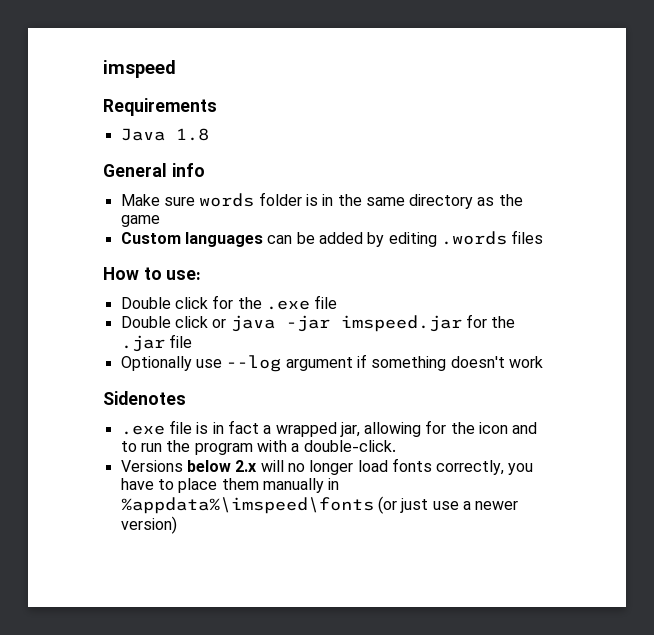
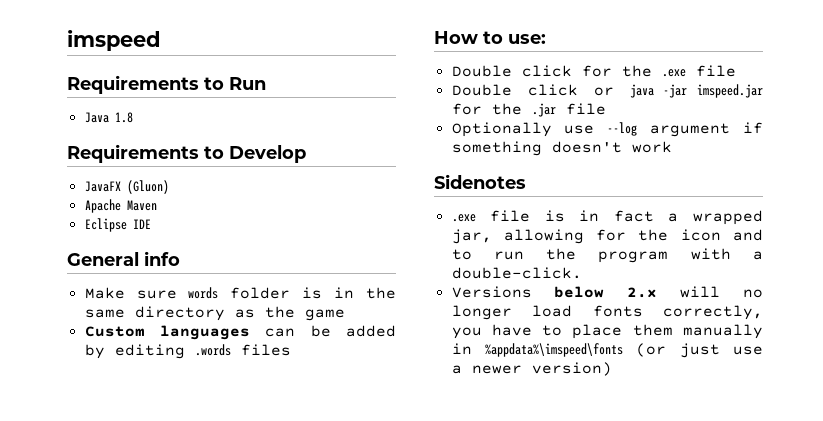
(217, 107) none -> [204,77,266,90] to Run
(209, 134) none -> [67,144,306,163] [84,180,169,194] [84,199,157,213] [84,218,151,232] // Requirements to Develop // JavaFX (Gluon) // Apache Maven // Eclipse IDE

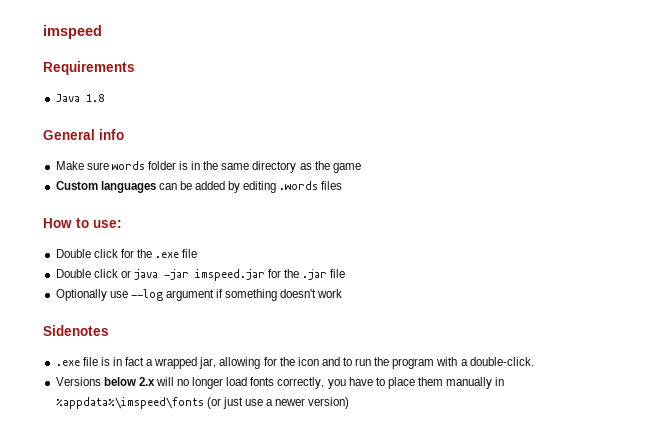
[204,77,266,90] to Run -> (135, 68) none
[67,144,306,163] [84,180,169,194] [84,199,157,213] [84,218,151,232] // Requirements to Develop // JavaFX (Gluon) // Apache Maven // Eclipse IDE -> (104, 98) none

